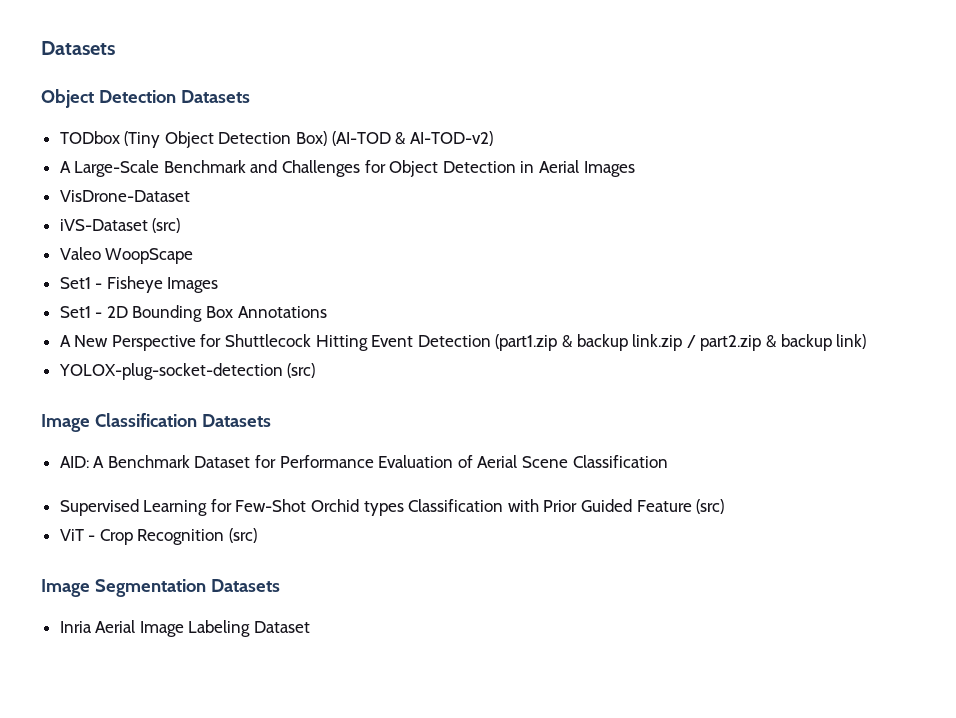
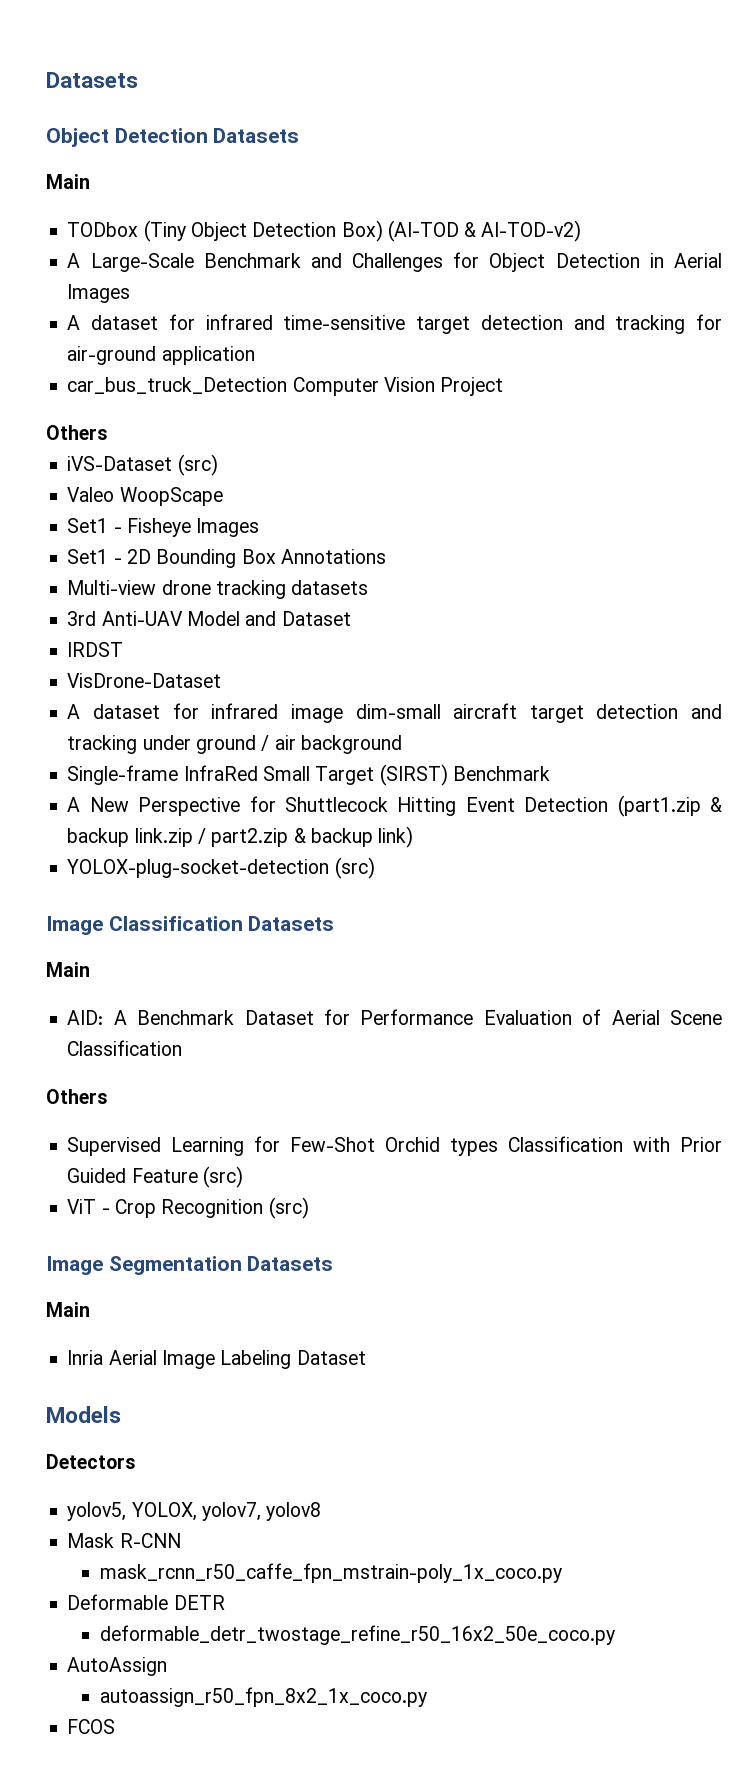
(250, 96) none -> [46,174,90,189] // Main
[59,190,190,202] VisDrone-Dataset -> [67,314,722,334] [67,346,255,365] [67,377,504,396] [46,425,107,440] A dataset for infrared time-sensitive target detection and tracking for air-ground application // car_bus_truck_Detection Computer Vision Project // Others
(327, 312) none -> [67,580,369,599] [67,611,351,626] [67,642,124,657] [67,673,222,688] [67,703,722,723] [67,735,402,754] [67,764,550,786] // Multi-view drone tracking datasets // 3rd Anti-UAV Model and Dataset // IRDST // VisDrone-Dataset // A dataset for infrared image dim-small aircraft target detection and tracking under ground / air background // Single-frame InfraRed Small Target (SIRST) Benchmark
(271, 420) none -> [46,962,90,977] // Main
(668, 461) none -> [46,1089,107,1104] // Others
(280, 585) none -> [46,1302,90,1317] // Main
(311, 627) none -> [46,1406,121,1423] [46,1454,135,1469] [67,1502,322,1521] [67,1533,181,1548] [99,1563,562,1583] [67,1594,225,1610] [99,1625,615,1645] [67,1657,168,1676] [99,1687,427,1707] [67,1719,116,1734] // Models // Detectors // yolov5, YOLOX, yolov7, yolov8 // Mask R-CNN // mask_rcnn_r50_caffe_fpn_mstrain-poly_1x_coco.py // Deformable DETR // deformable_detr_twostage_refine_r50_16x2_50e_coco.py // AutoAssign // autoassign_r50_fpn_8x2_1x_coco.py // FCOS

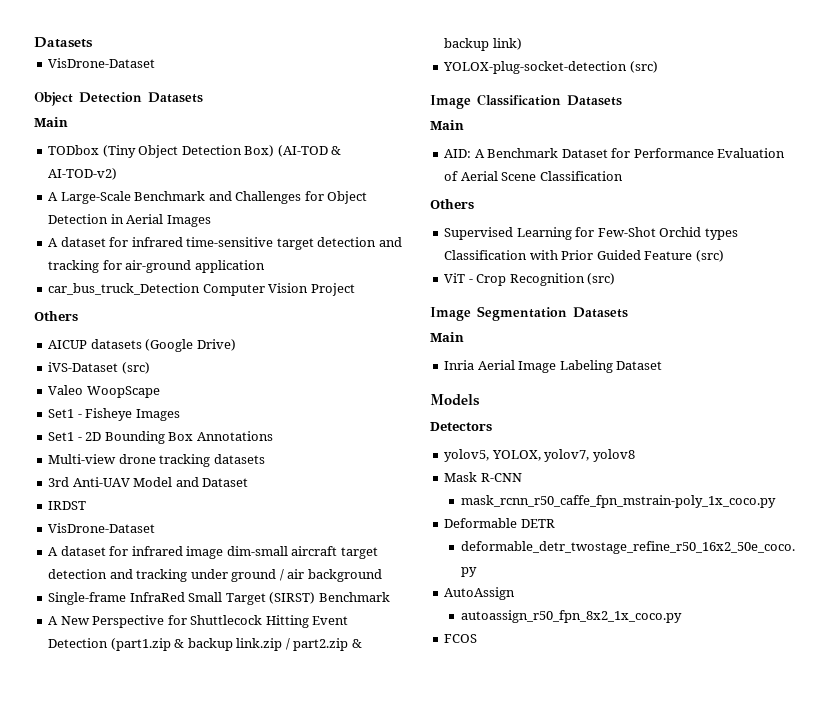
[46,72,138,88] Datasets -> [34,37,93,48] [48,58,156,68] Datasets // VisDrone-Dataset
(107, 432) none -> [48,339,236,352] // AICUP datasets (Google Drive)

